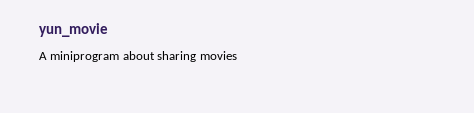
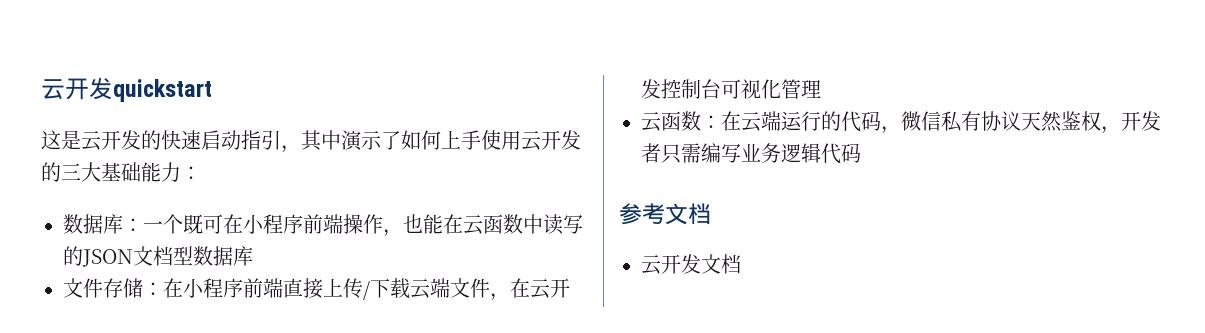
[39,23,108,37] [39,51,237,62] yun_movie // A miniprogram about sharing movies -> [41,77,212,102] [41,130,581,153] [41,162,201,182] [63,214,583,237] [63,246,253,267] [63,278,570,301] [641,79,821,99] [641,111,1161,134] [641,143,861,164] [619,203,711,225] [641,254,741,275] 云开发quickstart // 这是云开发的快速启动指引，其中演示了如何上手使用云开发的三大基础能力： // 数据库：一个既可在小程序前端操作，也能在云函数中读写的JSON文档型数据库 // 文件存储：在小程序前端直接上传/下载云端文件，在云开发控制台可视化管理 // 云函数：在云端运行的代码，微信私有协议天然鉴权，开发者只需编写业务逻辑代码 // 参考文档 // 云开发文档

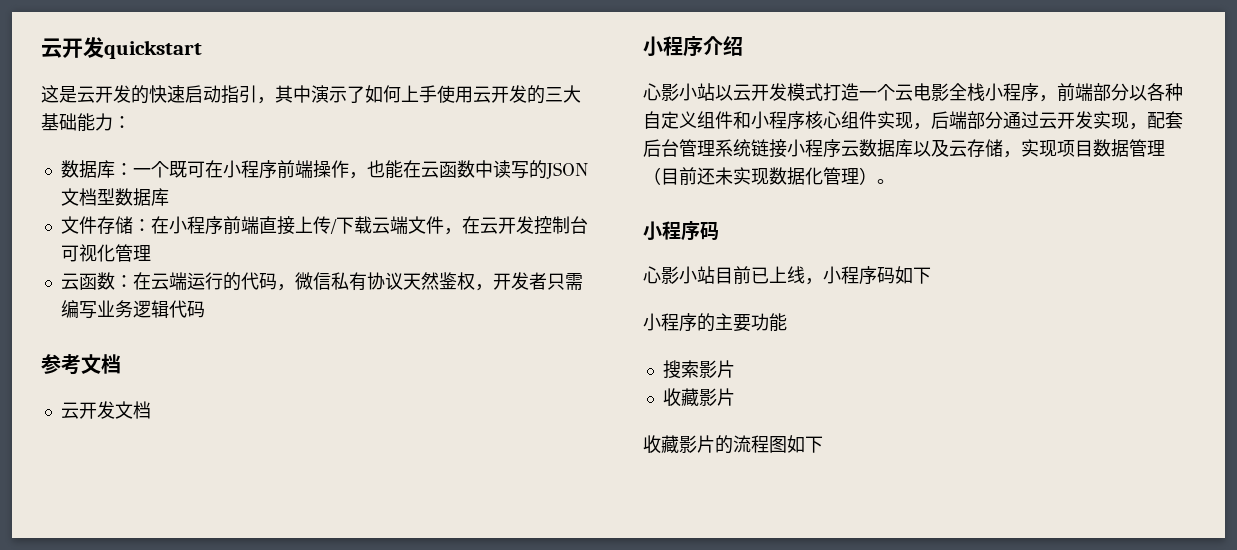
(741, 264) none -> [643,36,743,57] [643,83,1183,102] [643,111,1183,130] [643,139,1165,158] [643,167,895,185] [643,221,719,241] [643,266,931,285] [643,313,787,332] [662,360,735,379] [662,388,735,407] [643,435,823,454] // 小程序介绍 // 心影小站以云开发模式打造一个云电影全栈小程序，前端部分以各种自定义组件和小程序核心组件实现，后端部分通过云开发实现，配套后台管理系统链接小程序云数据库以及云存储，实现项目数据管理（目前还未实现数据化管理）。 // 小程序码 // 心影小站目前已上线，小程序码如下 // 小程序的主要功能 // 搜索影片 // 收藏影片 // 收藏影片的流程图如下

